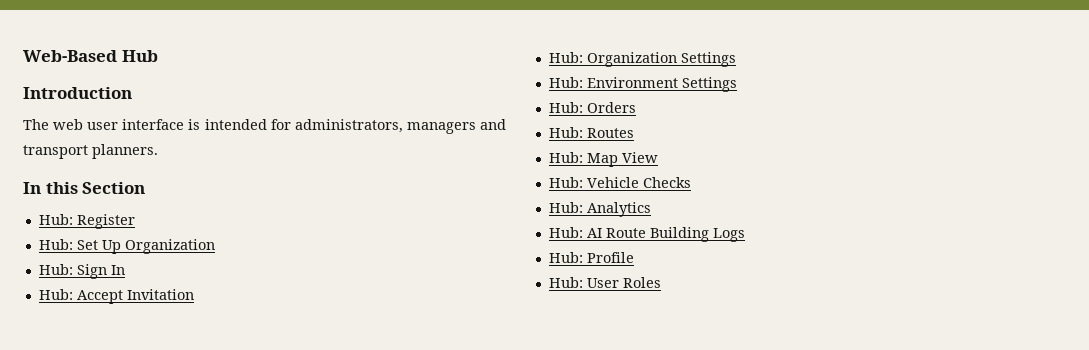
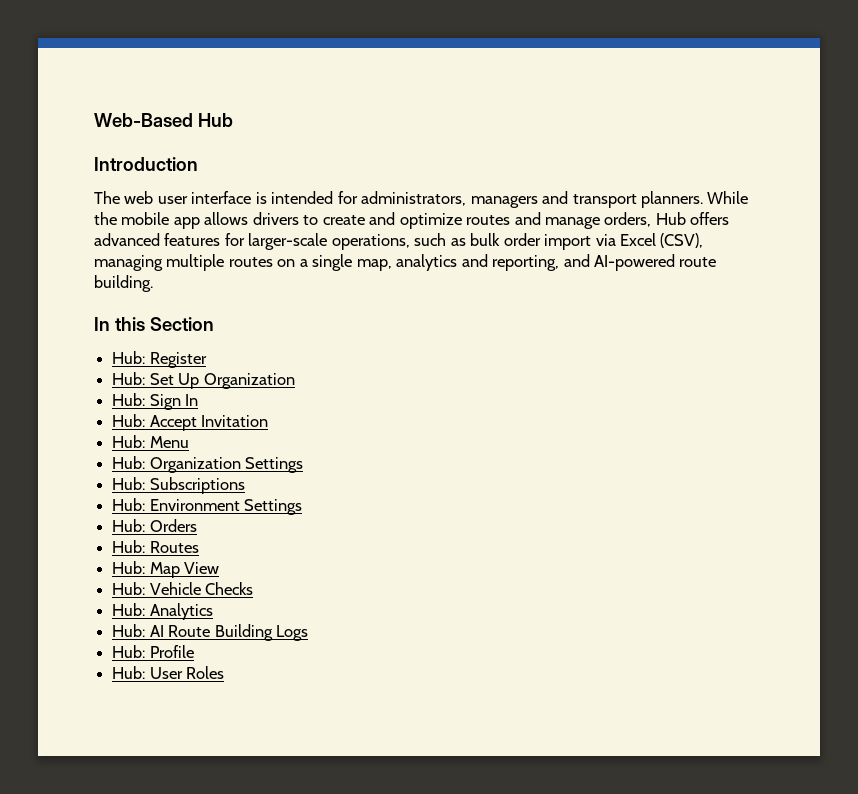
(158, 151) none -> [707,191,749,204] [94,212,730,229] [94,233,704,250] [94,254,717,271] [94,275,153,292] While the mobile app allows drivers to create and optimize routes and manage orders, Hub offers advanced features for larger-scale operations, such as bulk order import via Excel (CSV), managing multiple routes on a single map, analytics and reporting, and AI-powered route building.
(194, 294) none -> [112,435,189,448] // Hub: Menu
(736, 59) none -> [112,477,245,494] // Hub: Subscriptions

